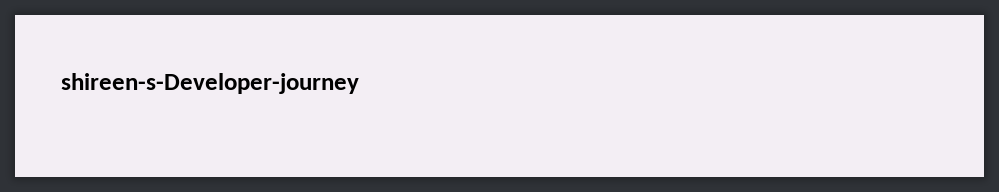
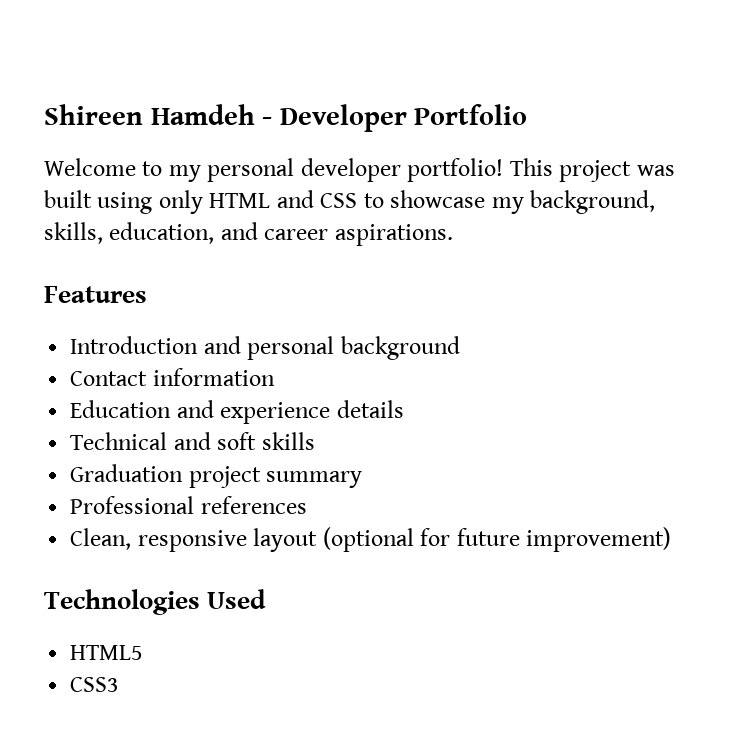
[61,73,359,94] shireen-s-Developer-journey -> [44,104,528,132] [44,158,675,182] [44,190,656,214] [44,222,453,246] [44,286,147,303] [70,336,460,360] [70,368,275,386] [70,400,404,424] [70,432,315,450] [70,464,363,488] [70,496,307,514] [70,527,672,552] [44,589,267,615] [70,645,144,660] [70,677,120,692] Shireen Hamdeh - Developer Portfolio // Welcome to my personal developer portfolio! This project was built using only HTML and CSS to showcase my background, skills, education, and career aspirations. // Features // Introduction and personal background // Contact information // Education and experience details // Technical and soft skills // Graduation project summary // Professional references // Clean, responsive layout (optional for future improvement) // Technologies Used // HTML5 // CSS3

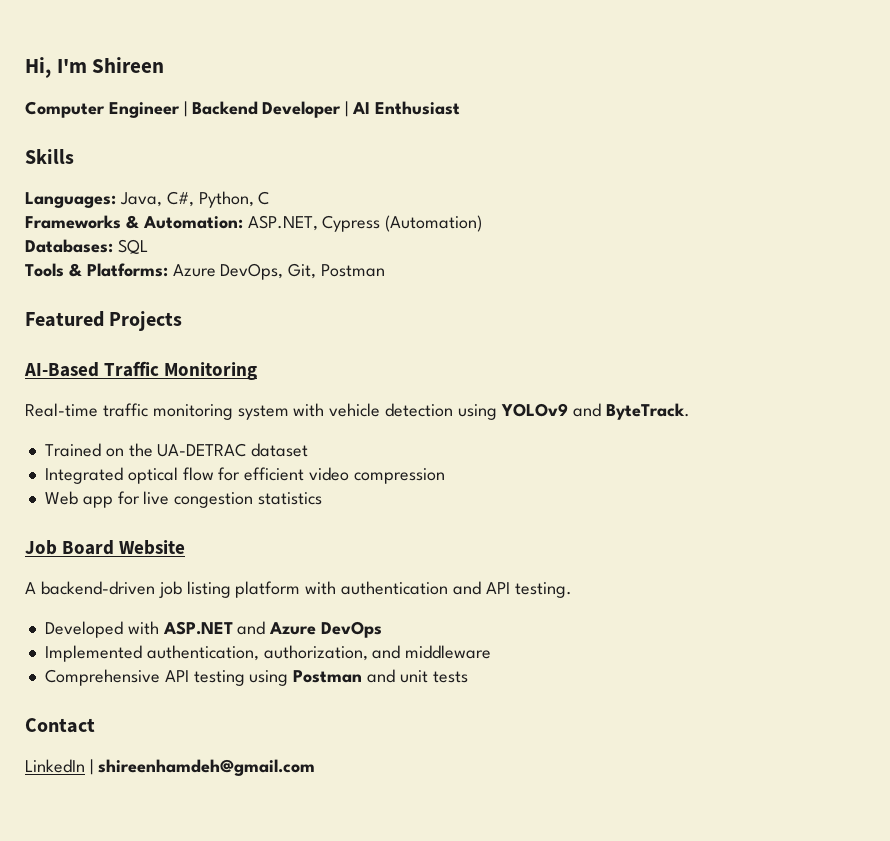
(44, 114) none -> [25,57,87,78] Hi, I'm
[150,104,528,132] [44,158,675,182] [44,190,656,214] [44,222,453,246] [44,286,147,303] [70,336,460,360] [70,368,275,386] [70,400,404,424] [70,432,315,450] [70,464,363,488] [70,496,307,514] [70,527,672,552] [44,589,267,615] [70,645,144,660] [70,677,120,692] Hamdeh - Developer Portfolio // Welcome to my personal developer portfolio! This project was built using only HTML and CSS to showcase my background, skills, education, and career aspirations. // Features // Introduction and personal background // Contact information // Education and experience details // Technical and soft skills // Graduation project summary // Professional references // Clean, responsive layout (optional for future improvement) // Technologies Used // HTML5 // CSS3 -> [25,101,461,118] [25,149,74,164] [25,191,270,208] [25,215,483,232] [25,239,148,254] [25,263,386,280] [25,311,183,331] [24,361,258,380] [25,403,690,420] [44,443,309,457] [44,467,445,484] [44,491,323,508] [25,540,186,555] [25,581,572,598] [44,621,383,638] [44,645,492,662] [44,669,468,686] [25,718,95,733] [25,759,315,776] // Computer Engineer | Backend Developer | AI Enthusiast // Skills // Languages: Java, C#, Python, C // Frameworks & Automation: ASP.NET, Cypress (Automation) // Databases: SQL // Tools & Platforms: Azure DevOps, Git, Postman // Featured Projects // AI-Based Traffic Monitoring // Real-time traffic monitoring system with vehicle detection using YOLOv9 and ByteTrack. // Trained on the UA-DETRAC dataset // Integrated optical flow for efficient video compression // Web app for live congestion statistics // Job Board Website // A backend-driven job listing platform with authentication and API testing. // Developed with ASP.NET and Azure DevOps // Implemented authentication, authorization, and middleware // Comprehensive API testing using Postman and unit tests // Contact // LinkedIn | shireenhamdeh@gmail.com

